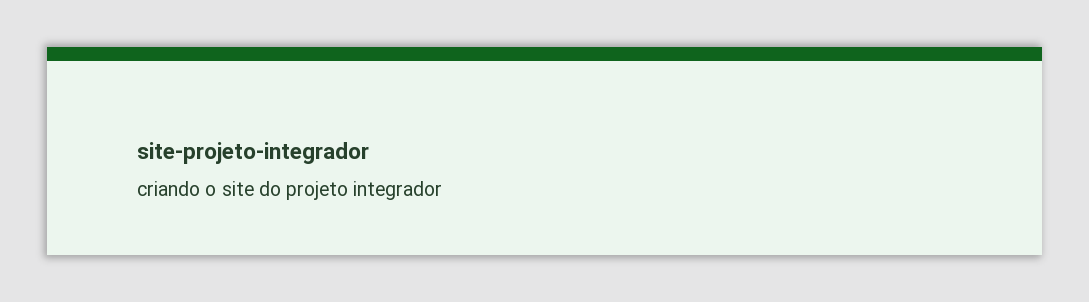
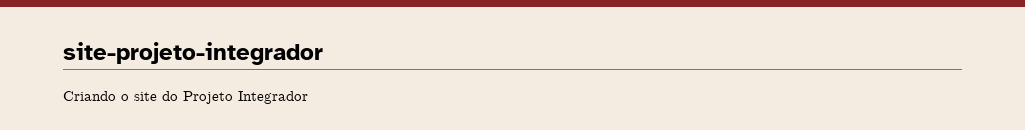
[137,181,200,196] criando -> [63,91,116,101] Criando
[286,181,443,200] projeto integrador -> [183,91,308,104] Projeto Integrador

